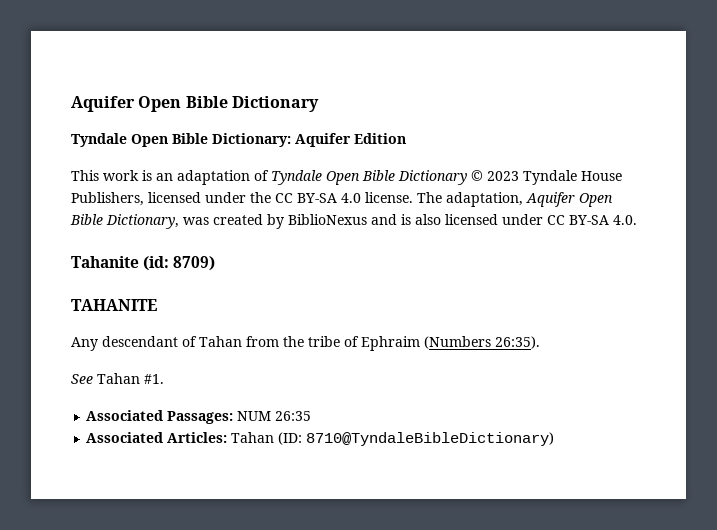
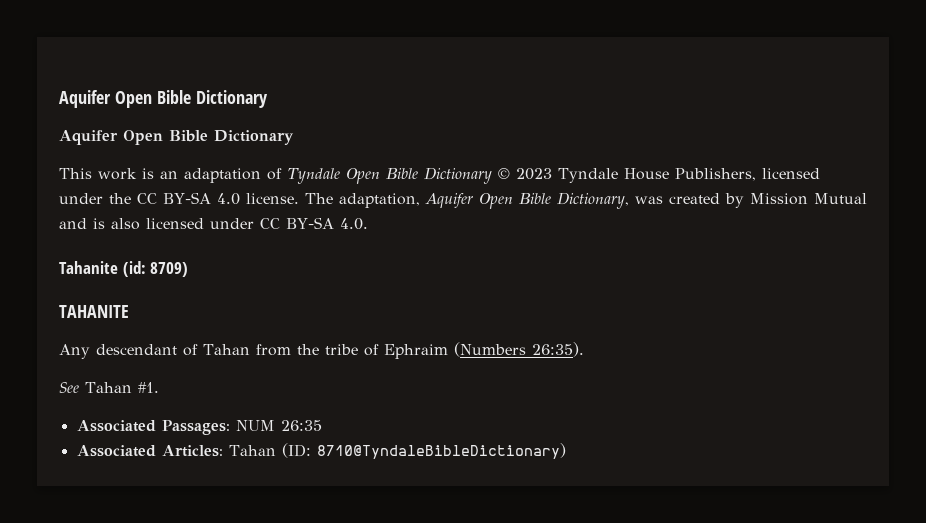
[71,96,319,112] [71,133,406,147] Aquifer Open Bible Dictionary // Tyndale Open Bible Dictionary: Aquifer Edition -> [59,90,268,108] [59,130,294,145] Aquifer Open Bible Dictionary // Aquifer Open Bible Dictionary
[288,214,367,225] BiblioNexus -> [750,193,867,205] Mission Mutual

